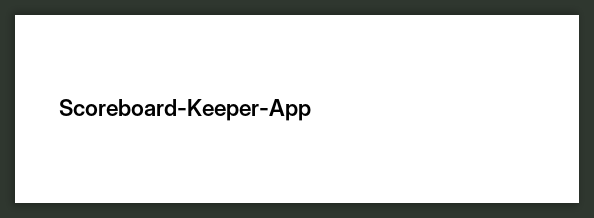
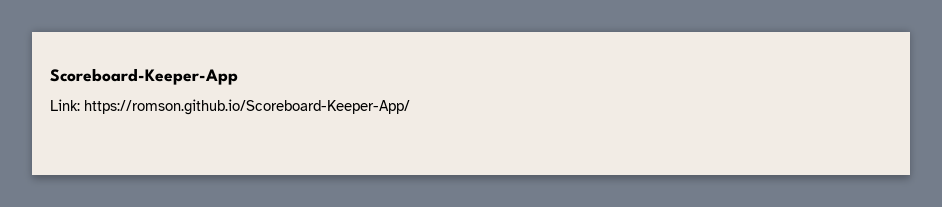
(311, 110) none -> [50,99,410,115] // Link: https://romson.github.io/Scoreboard-Keeper-App/

